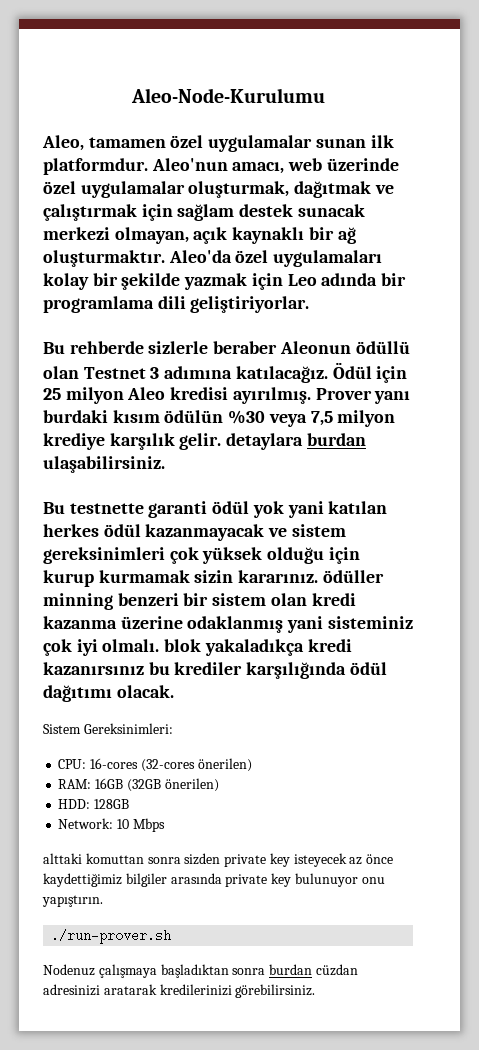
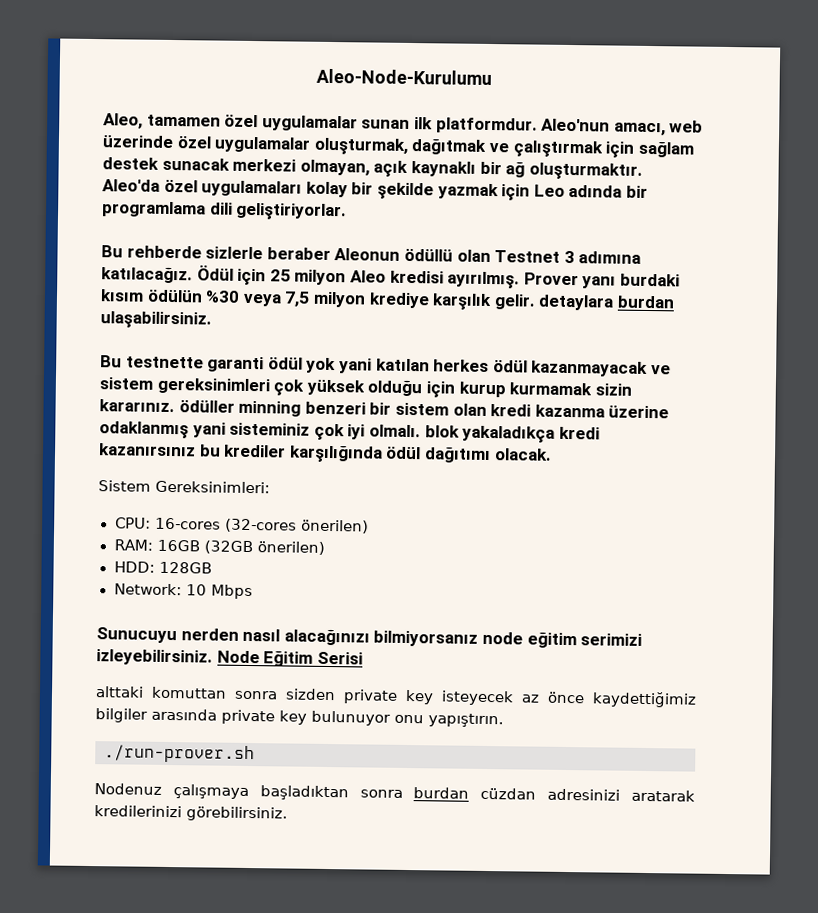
(165, 825) none -> [96,627,643,649] [96,649,363,667] // Sunucuyu nerden nasıl alacağınızı bilmiyorsanız node eğitim serimizi izleyebilirsiniz. Node Eğitim Serisi

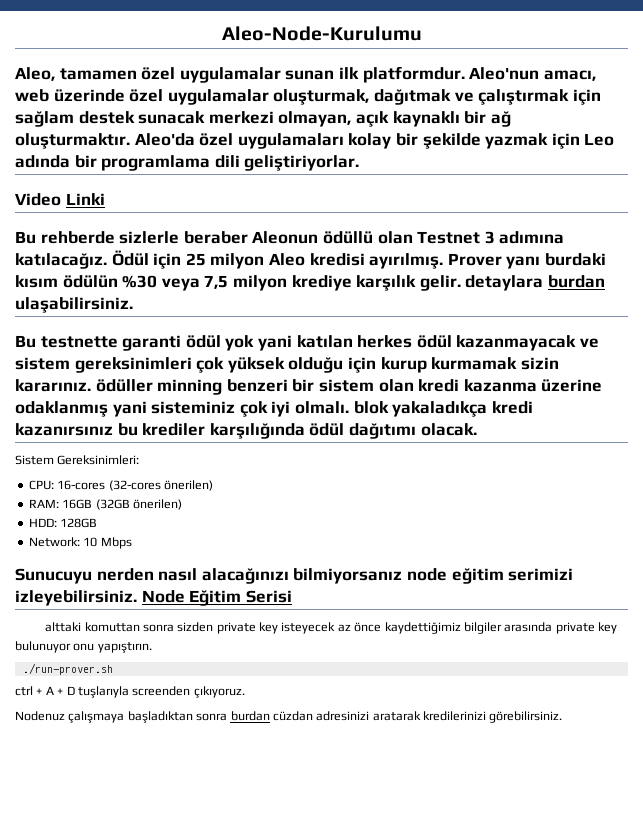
(348, 211) none -> [15,193,105,206] // Video Linki
(255, 754) none -> [15,686,245,698] // ctrl + A + D tuşlarıyla screenden çıkıyoruz.

